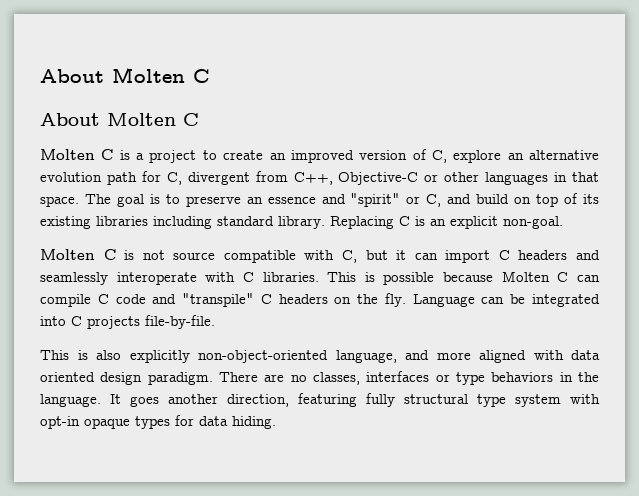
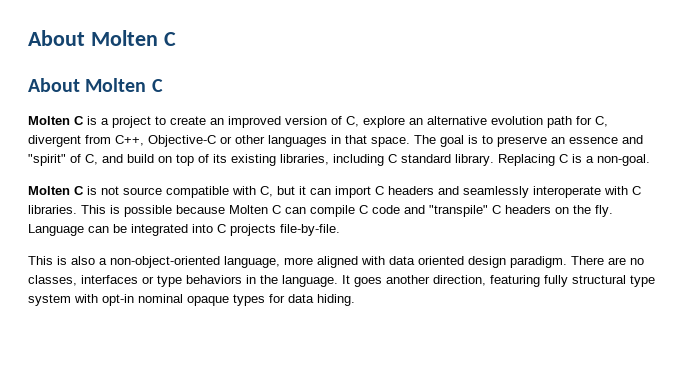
[406,196,421,204] or -> [70,154,81,163] of
[96,216,212,229] libraries including -> [280,154,397,166] libraries, including C
[430,216,498,229] an explicit -> [586,156,594,163] a
[129,350,190,363] explicitly -> [99,258,107,265] a
[405,350,429,360] and -> (280, 262) none
(80, 422) none -> [138,294,183,303] nominal

